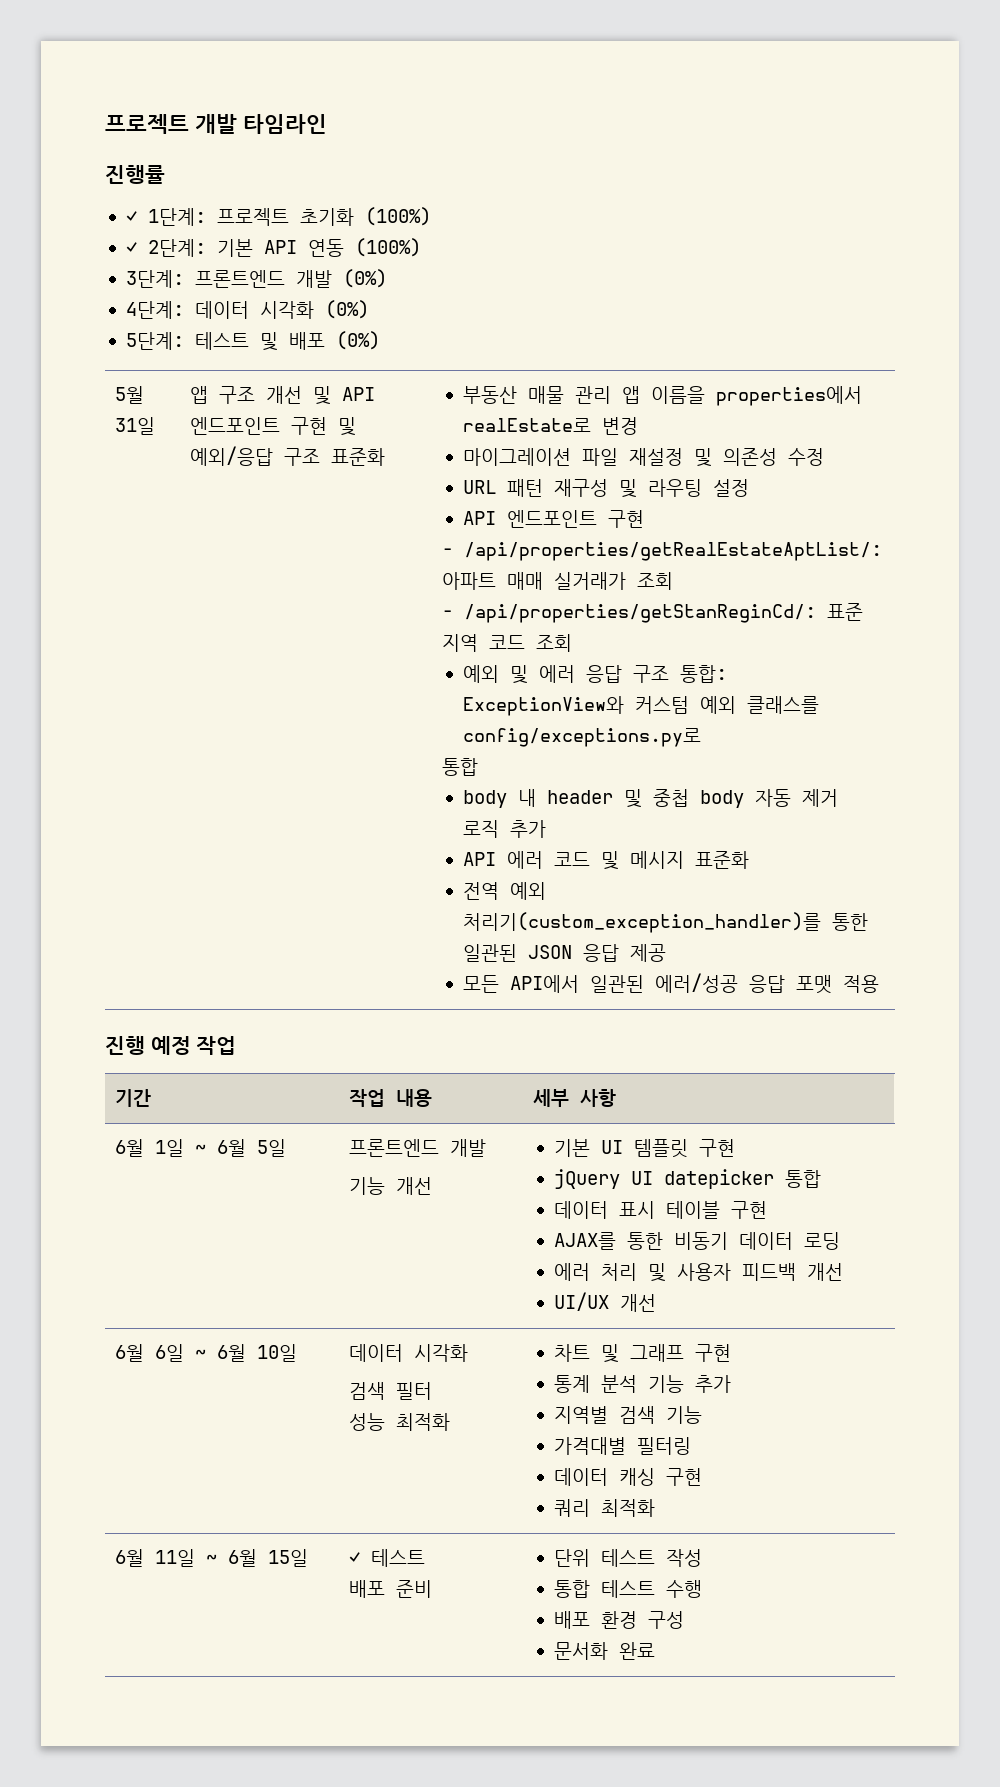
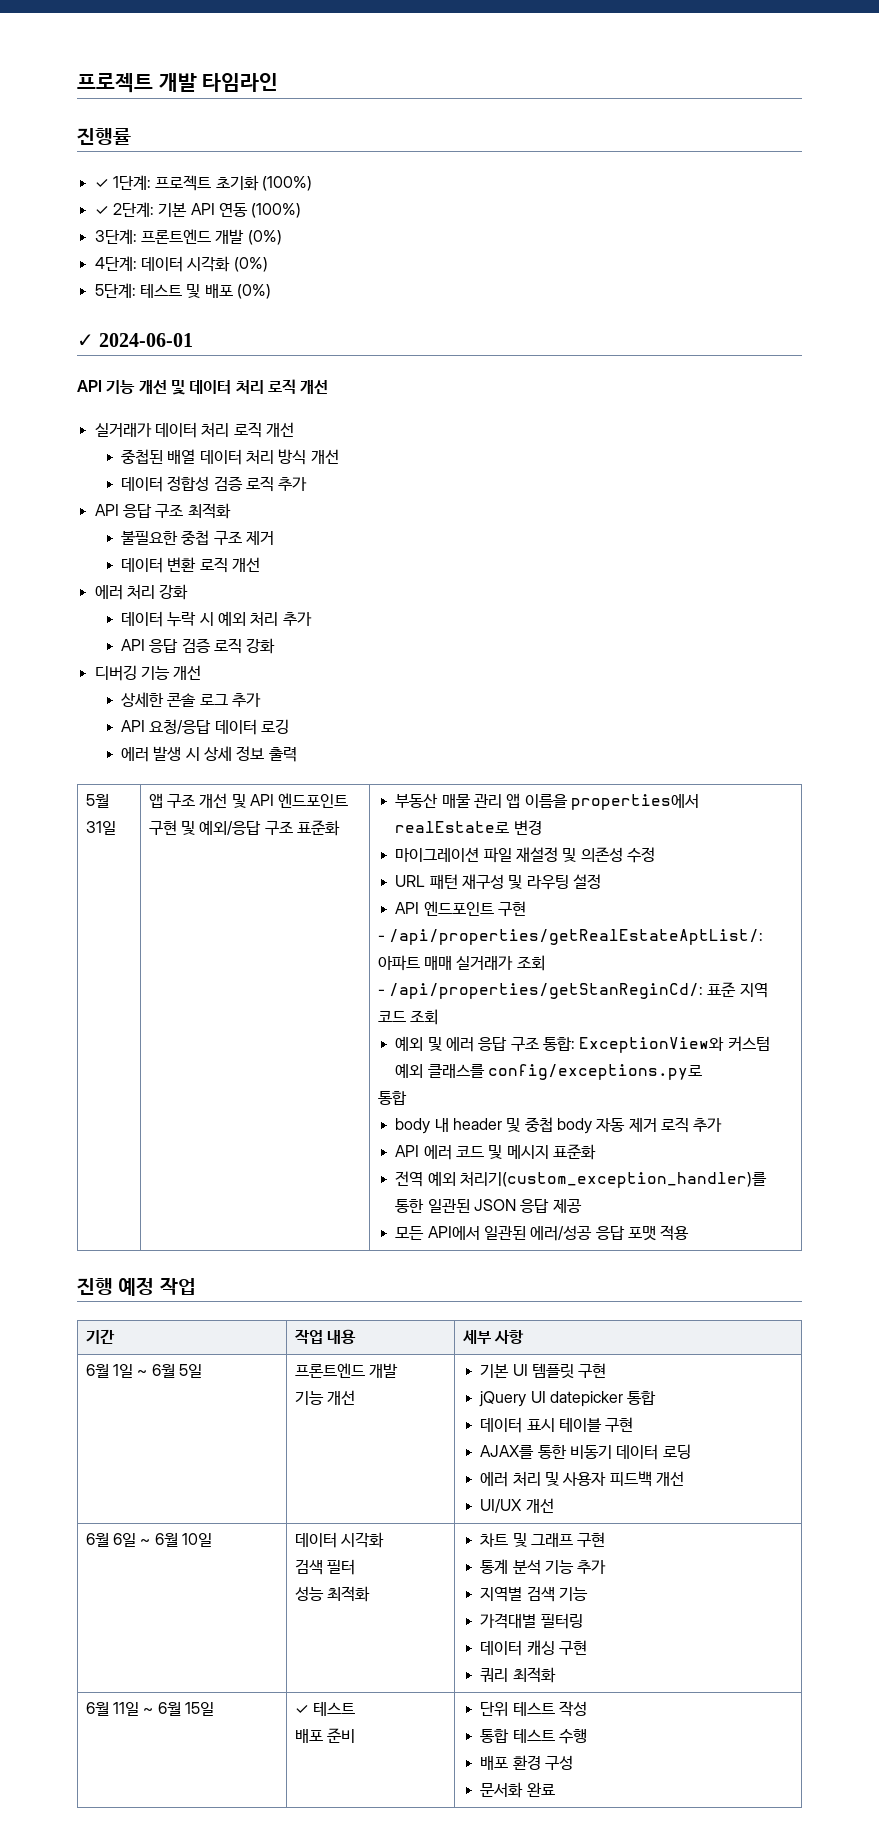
(380, 340) none -> [77,333,194,347] [77,379,329,395] [94,422,294,438] [121,449,339,465] [121,476,308,492] [94,503,231,519] [121,530,275,545] [121,557,261,573] [94,584,189,600] [121,611,312,627] [121,638,276,654] [94,665,202,681] [121,692,262,707] [121,719,290,735] [121,746,297,762] // ✓ 2024-06-01 // API 기능 개선 및 데이터 처리 로직 개선 // 실거래가 데이터 처리 로직 개선 // 중첩된 배열 데이터 처리 방식 개선 // 데이터 정합성 검증 로직 추가 // API 응답 구조 최적화 // 불필요한 중첩 구조 제거 // 데이터 변환 로직 개선 // 에러 처리 강화 // 데이터 누락 시 예외 처리 추가 // API 응답 검증 로직 강화 // 디버깅 기능 개선 // 상세한 콘솔 로그 추가 // API 요청/응답 데이터 로깅 // 에러 발생 시 상세 정보 출력

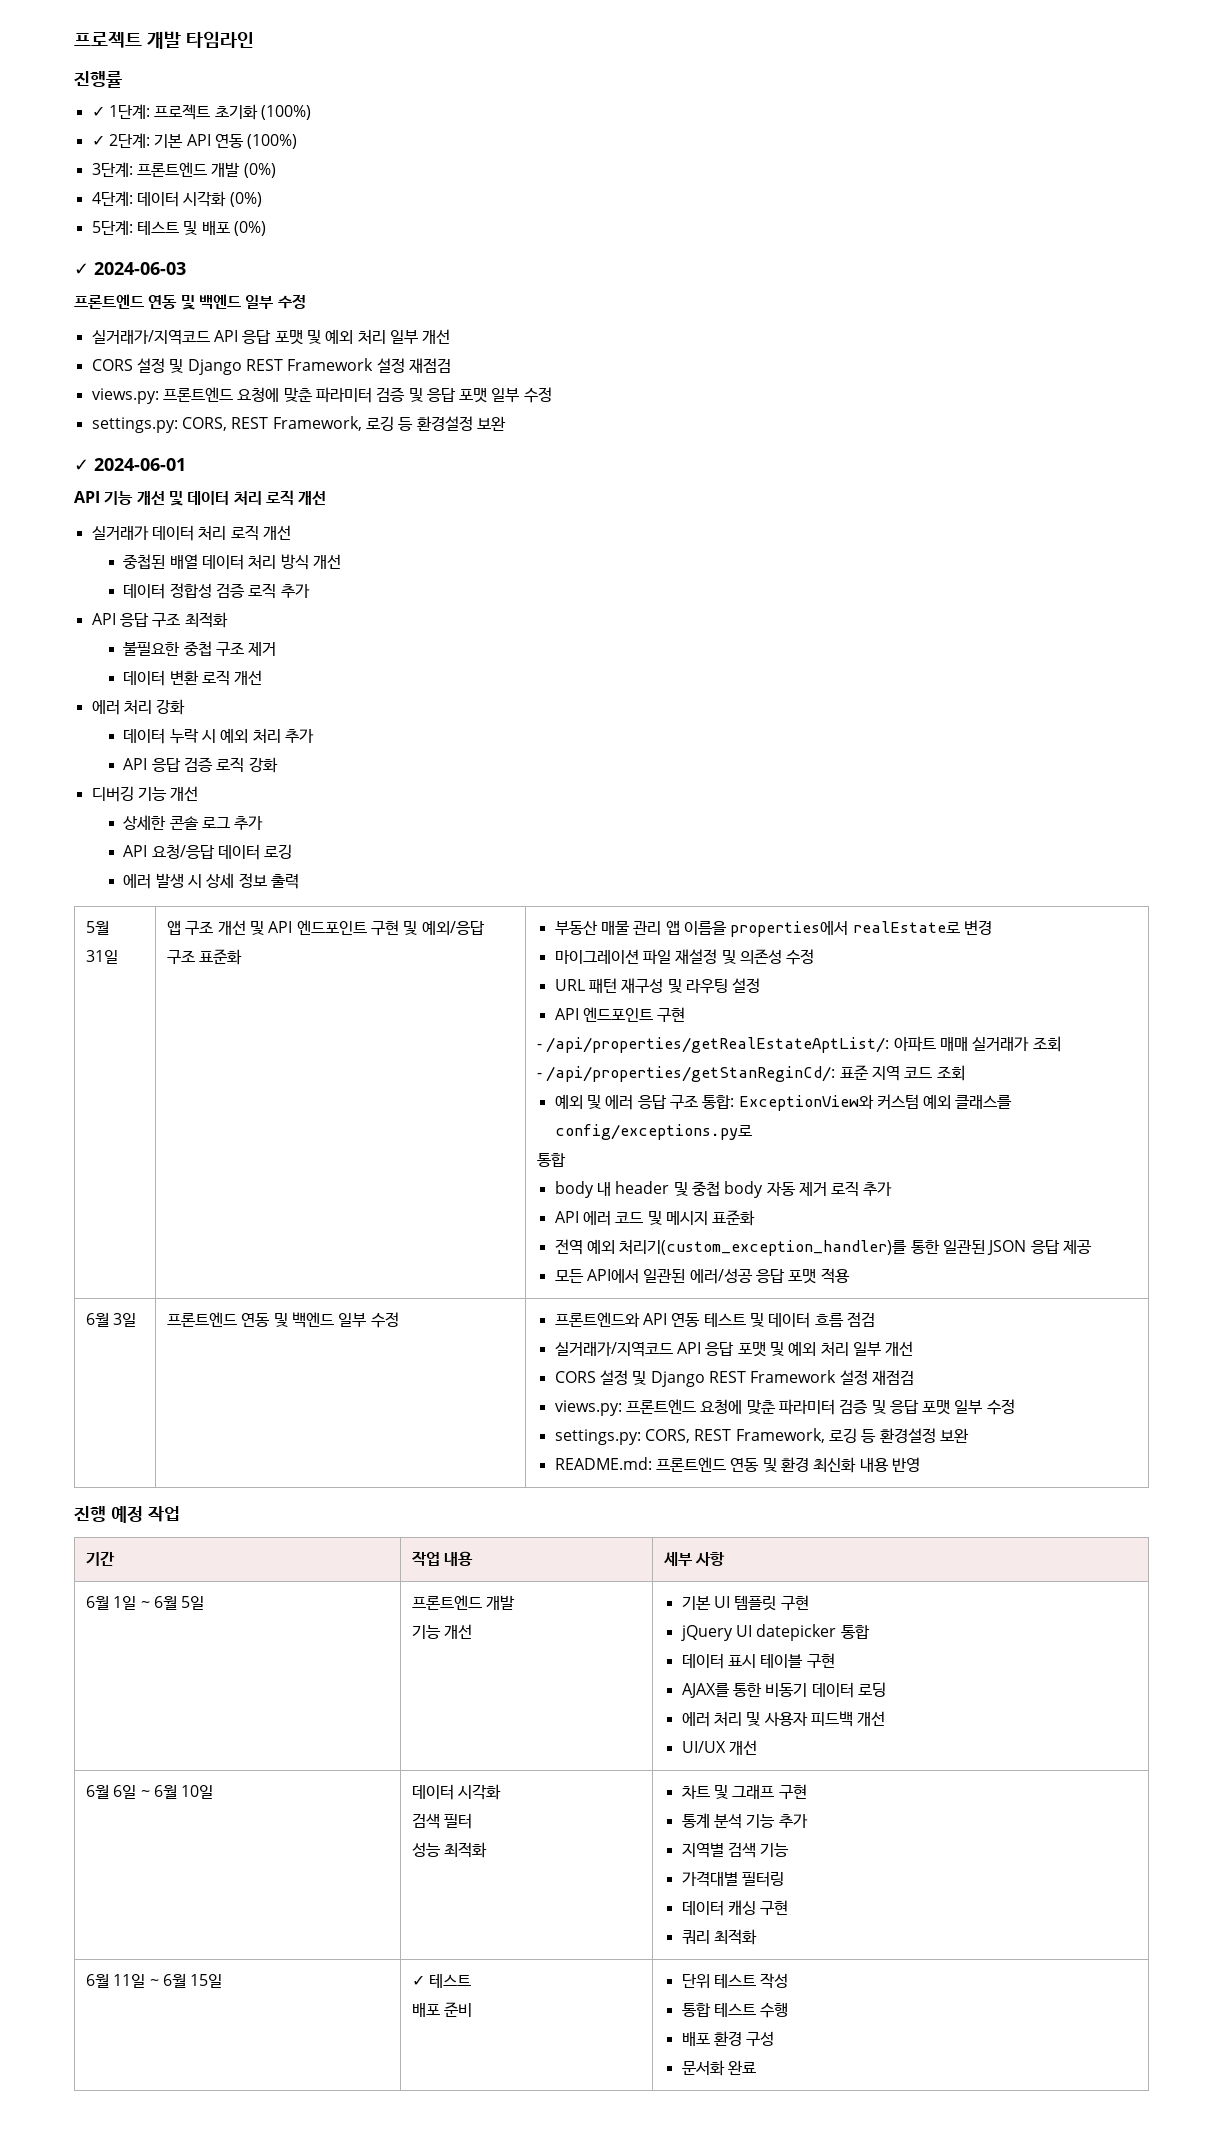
(271, 291) none -> [74,262,186,275] [74,294,306,310] [91,329,451,345] [91,358,451,375] [91,387,552,404] [91,416,506,433] // ✓ 2024-06-03 // 프론트엔드 연동 및 백엔드 일부 수정 // 실거래가/지역코드 API 응답 포맷 및 예외 처리 일부 개선 // CORS 설정 및 Django REST Framework 설정 재점검 // views.py: 프론트엔드 요청에 맞춘 파라미터 검증 및 응답 포맷 일부 수정 // settings.py: CORS, REST Framework, 로깅 등 환경설정 보완
(690, 1233) none -> [85,1312,137,1327] [166,1312,399,1328] [554,1312,875,1328] [554,1341,914,1357] [554,1370,914,1387] [554,1399,1015,1416] [554,1428,969,1445] [554,1457,920,1473] // 6월 3일 | 프론트엔드 연동 및 백엔드 일부 수정 | 프론트엔드와 API 연동 테스트 및 데이터 흐름 점검 // 실거래가/지역코드 API 응답 포맷 및 예외 처리 일부 개선 // CORS 설정 및 Django REST Framework 설정 재점검 // views.py: 프론트엔드 요청에 맞춘 파라미터 검증 및 응답 포맷 일부 수정 // settings.py: CORS, REST Framework, 로깅 등 환경설정 보완 // README.md: 프론트엔드 연동 및 환경 최신화 내용 반영

